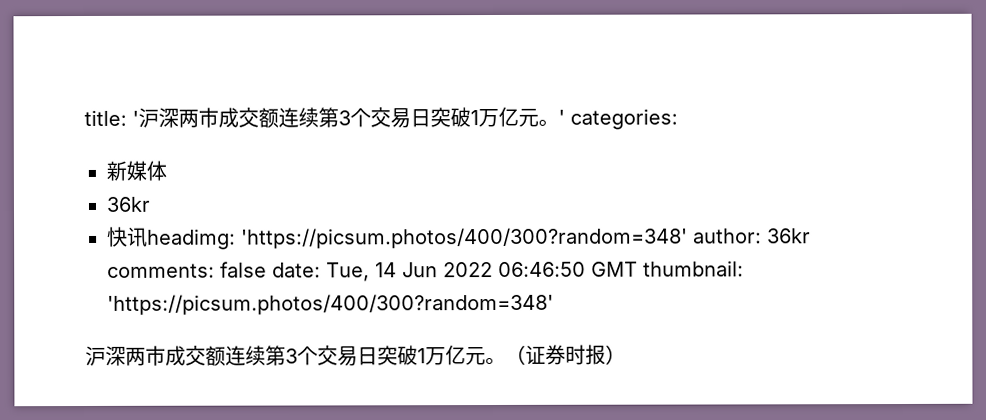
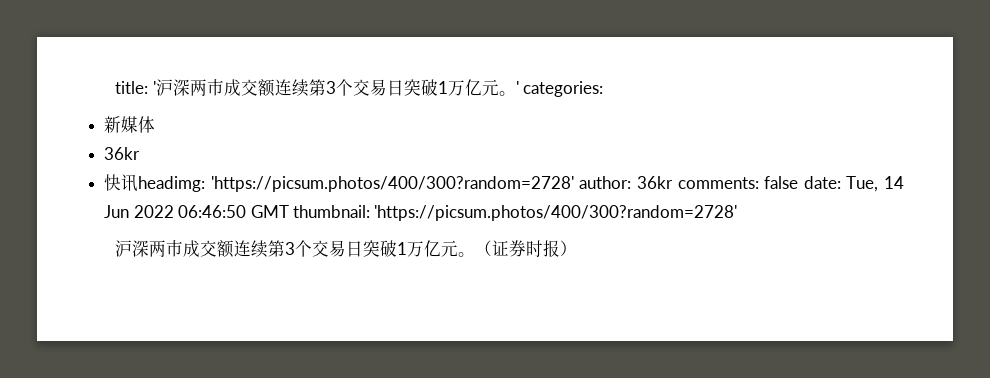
[241,227,688,249] 'https://picsum.photos/400/300?random=348' -> [210,176,574,192] 'https://picsum.photos/400/300?random=2728'
[107,293,554,315] 'https://picsum.photos/400/300?random=348' -> [374,205,738,221] 'https://picsum.photos/400/300?random=2728'

